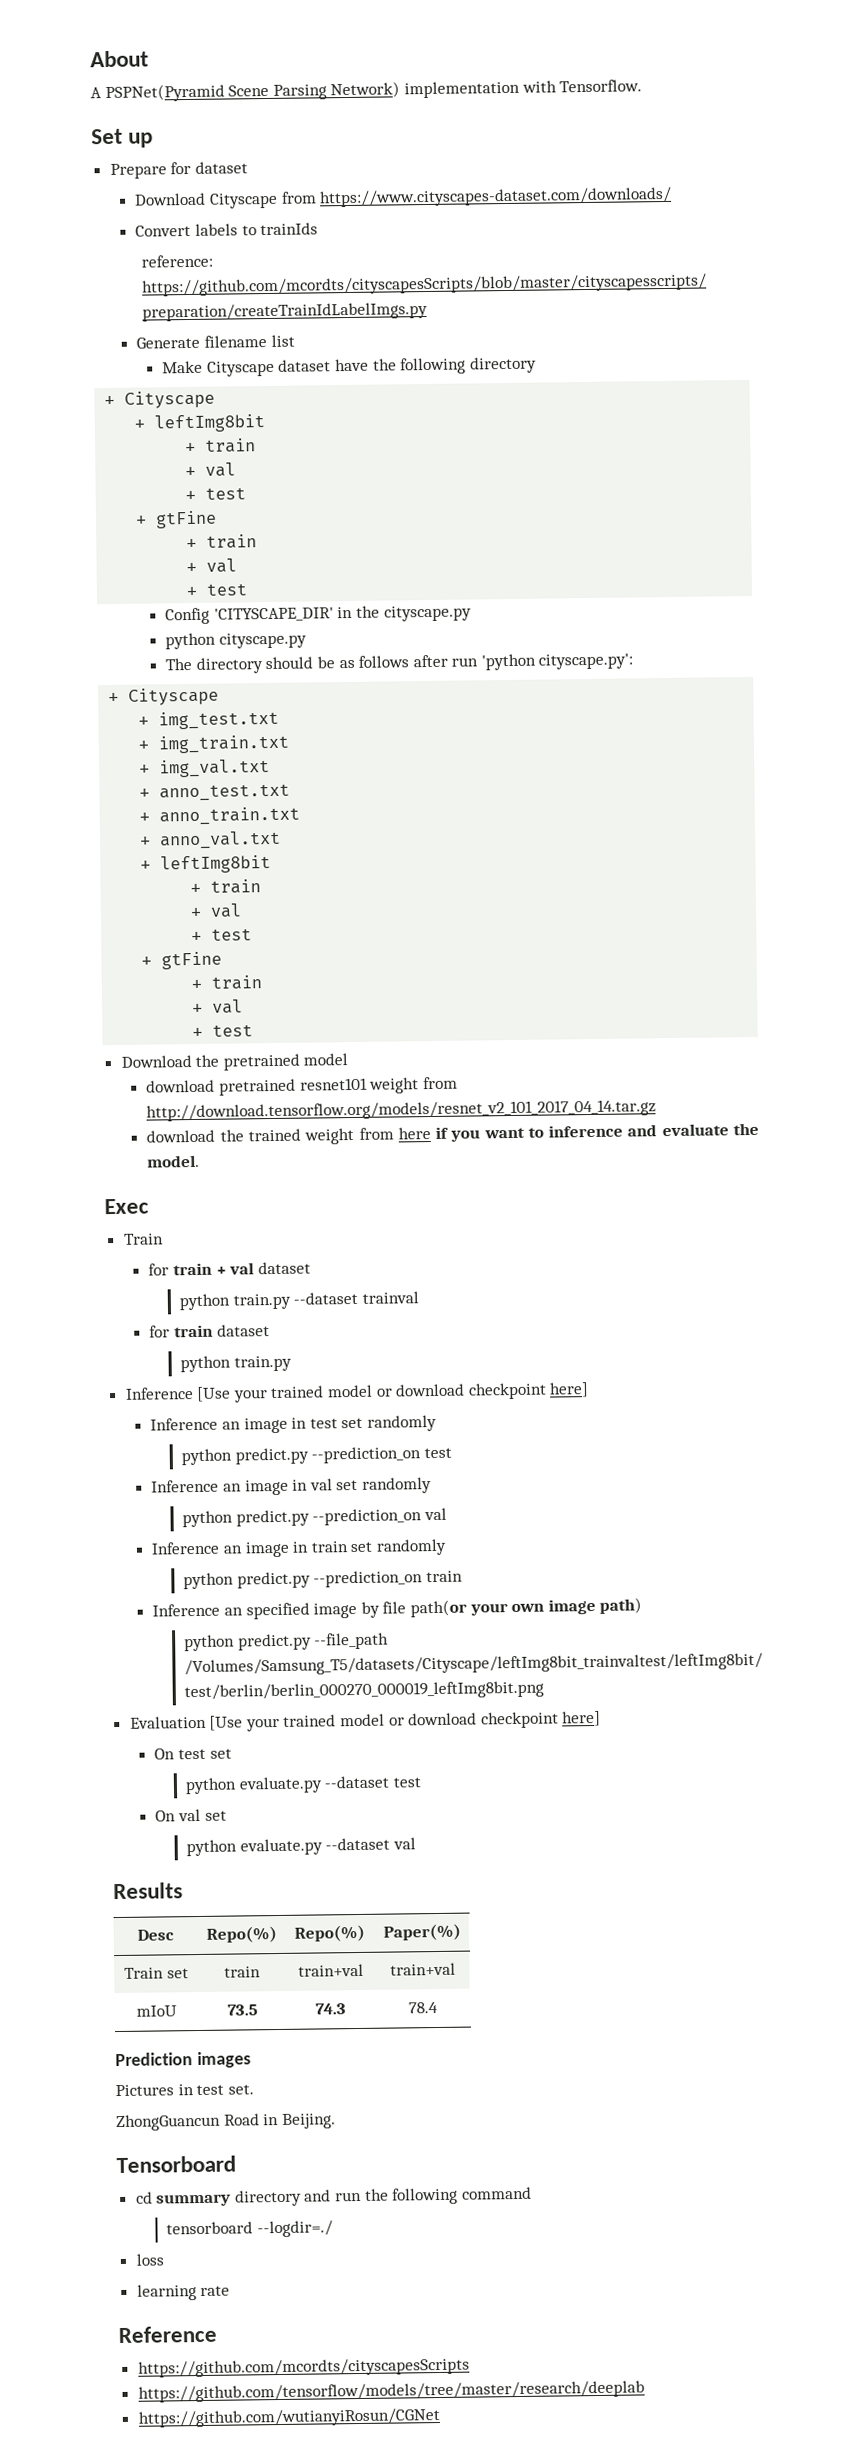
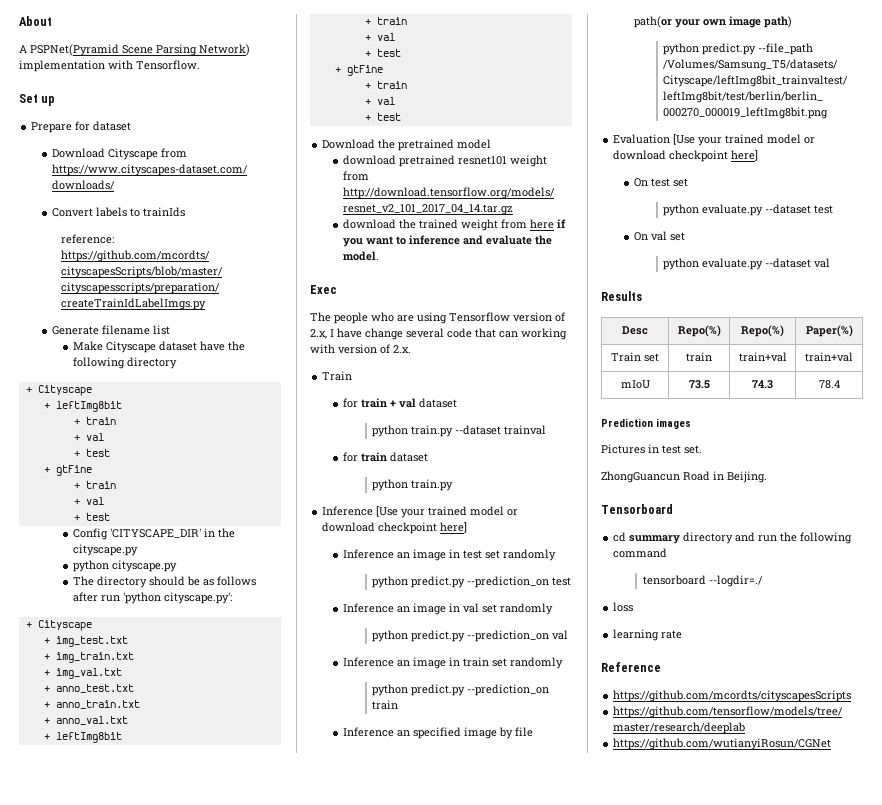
(149, 1206) none -> [310,312,565,324] [310,328,567,340] [310,344,411,354] // The people who are using Tensorflow version of 2.x, I have change several code that can working with version of 2.x.

